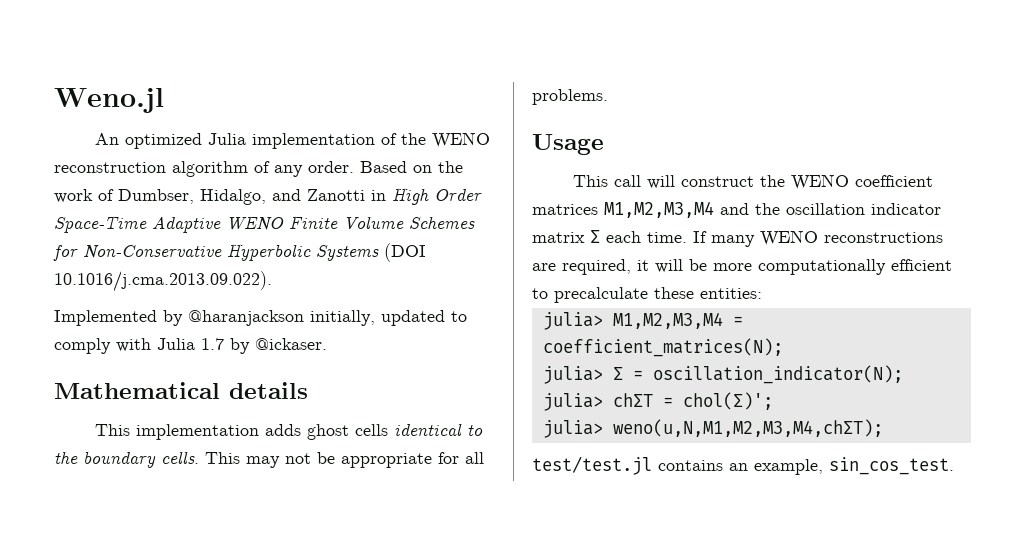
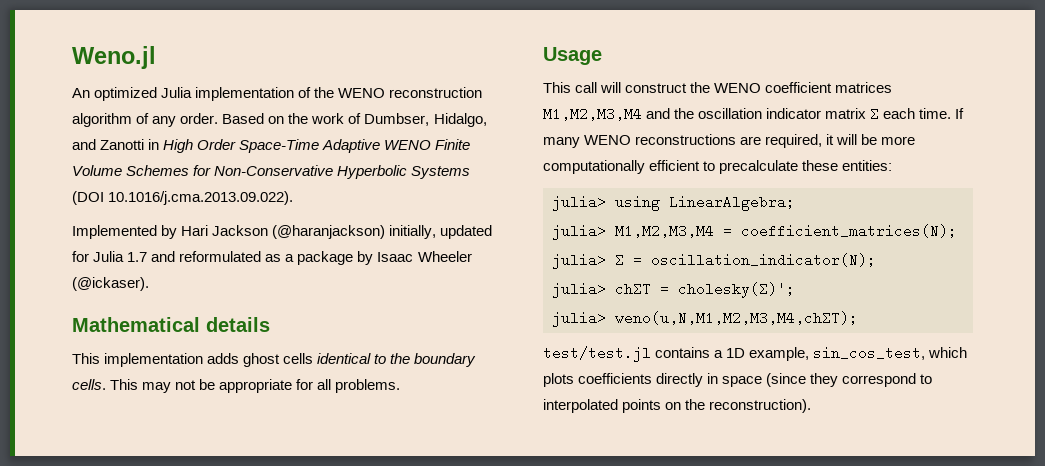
[188,310,467,326] [54,338,327,354] @haranjackson initially, updated to comply with Julia 1.7 by @ickaser. -> [181,225,493,239] [72,251,472,265] [72,277,149,291] Hari Jackson (@haranjackson) initially, updated for Julia 1.7 and reformulated as a package by Isaac Wheeler (@ickaser).
(762, 293) none -> [552,195,795,211] // julia> using LinearAlgebra;
[682,392,773,410] chol(Σ)'; -> [678,280,795,298] cholesky(Σ)';
[729,457,954,475] an example, sin_cos_test. -> [714,346,968,361] [543,373,933,387] [543,399,812,413] a 1D example, sin_cos_test, which plots coefficients directly in space (since they correspond to interpolated points on the reconstruction).

